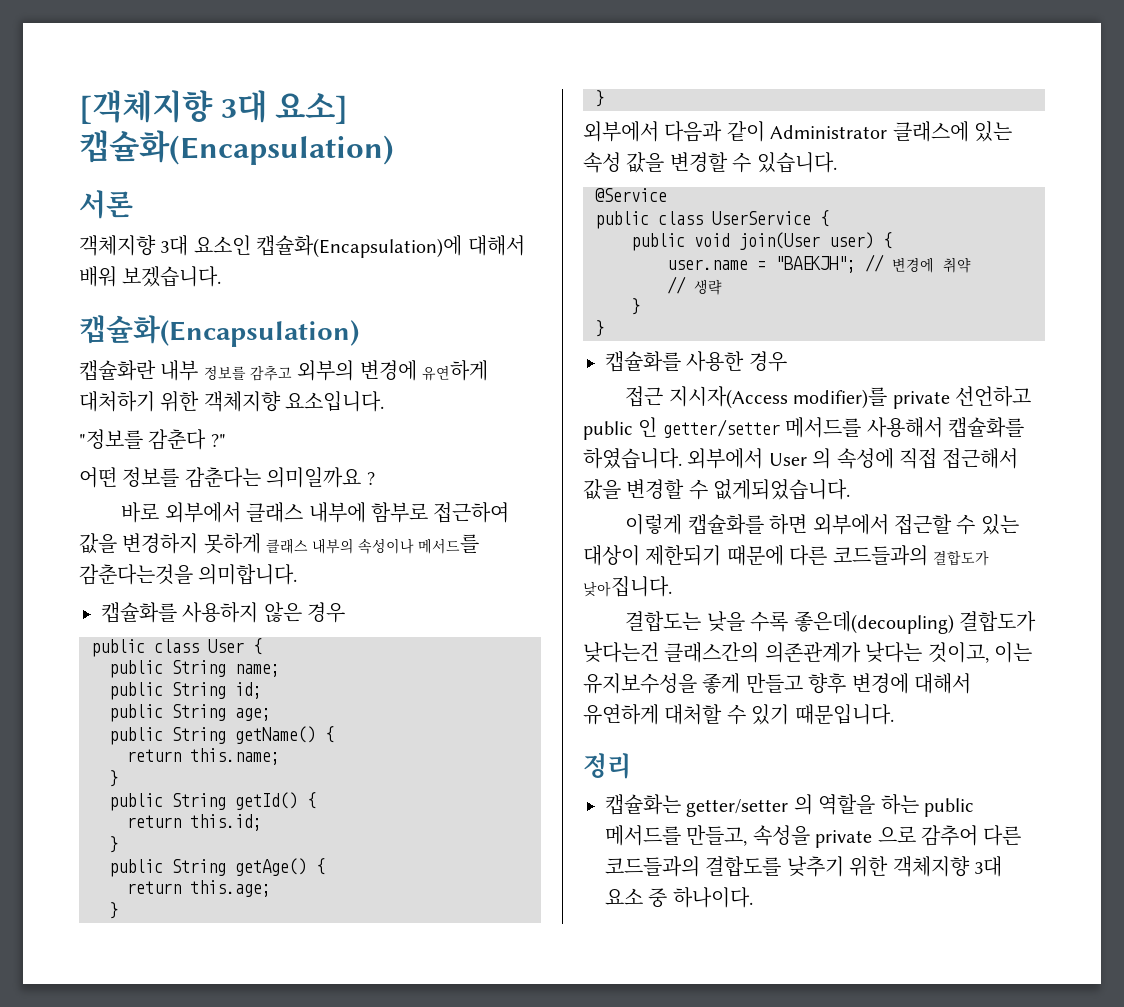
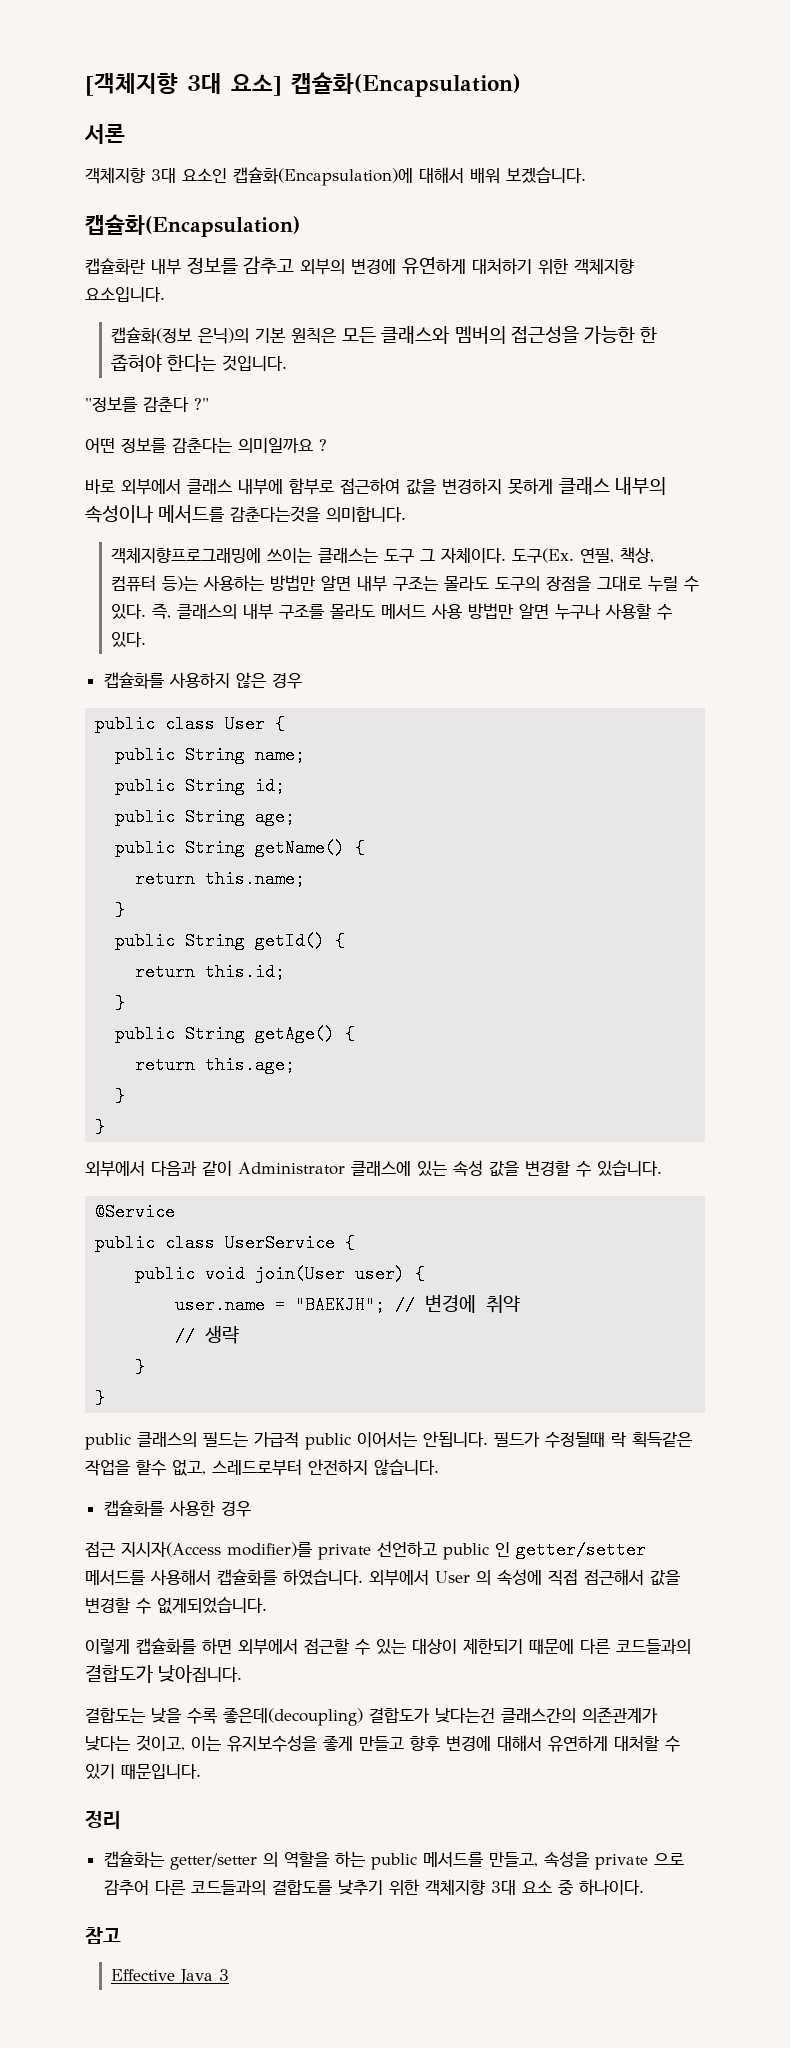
(385, 401) none -> [111,326,657,344] [111,354,288,372] // 캡슐화(정보 은닉)의 기본 원칙은 모든 클래스와 멤버의 접근성을 가능한 한 좁혀야 한다는 것입니다.
(298, 574) none -> [111,547,655,564] [111,575,700,592] [111,603,673,620] [111,632,147,647] // 객체지향프로그래밍에 쓰이는 클래스는 도구 그 자체이다. 도구(Ex. 연필, 책상, 컴퓨터 등)는 사용하는 방법만 알면 내부 구조는 몰라도 도구의 장점을 그대로 누릴 수 있다. 즉, 클래스의 내부 구조를 몰라도 메서드 사용 방법만 알면 누구나 사용할 수 있다.
(604, 328) none -> [85,1431,692,1450] [85,1459,439,1476] // public 클래스의 필드는 가급적 public 이어서는 안됩니다. 필드가 수정될때 락 획득같은 작업을 할수 없고, 스레드로부터 안전하지 않습니다.
(753, 897) none -> [85,1927,121,1944] [111,1969,230,1984] // 참고 // Effective Java 3

